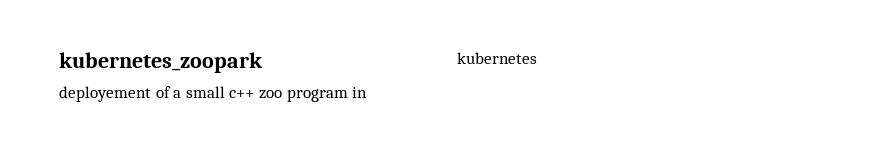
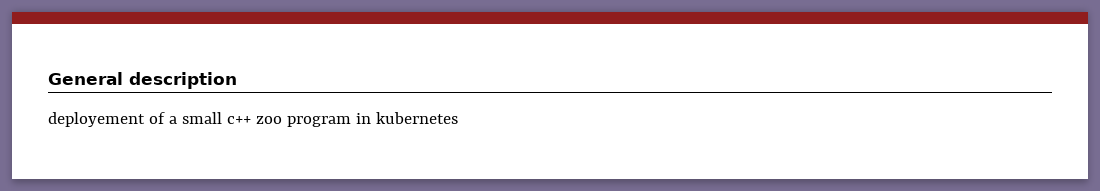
[59,52,263,73] kubernetes_zoopark -> [48,72,237,89] General description

